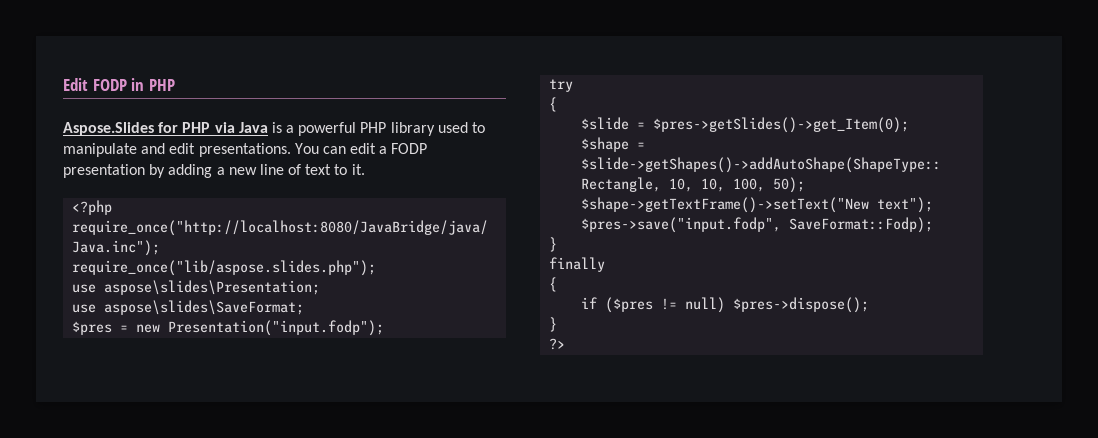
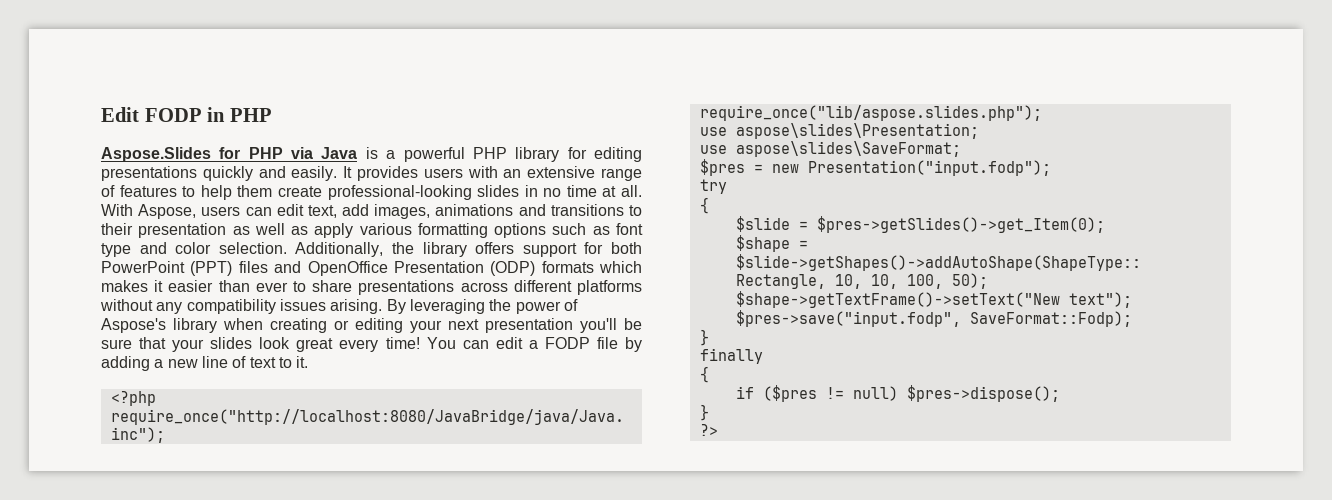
[437,122,486,133] [63,143,291,157] used to manipulate and edit presentations. -> [567,147,643,162] [101,166,642,181] [101,185,642,200] [101,204,642,219] [101,223,643,238] [101,242,643,257] [101,261,642,276] [101,280,642,295] [100,299,578,314] [101,318,642,333] [101,337,420,352] for editing presentations quickly and easily. It provides users with an extensive range of features to help them create professional-looking slides in no time at all. With Aspose, users can edit text, add images, animations and transitions to their presentation as well as apply various formatting options such as font type and color selection. Additionally, the library offers support for both PowerPoint (PPT) files and OpenOffice Presentation (ODP) formats which makes it easier than ever to share presentations across different platforms without any compatibility issues arising. By leveraging the power of Aspose's library when creating or editing your next presentation you'll be sure that your slides look great every time!
[63,164,145,178] presentation -> [596,337,618,349] file

